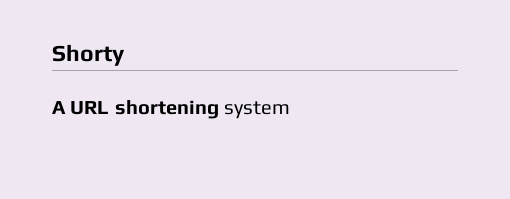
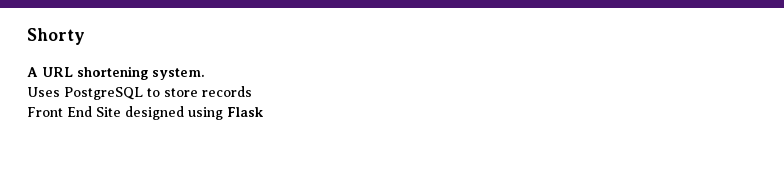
[224,101,291,119] system -> [152,68,205,80] [27,86,252,100] [27,106,264,120] system. // Uses PostgreSQL to store records // Front End Site designed using Flask

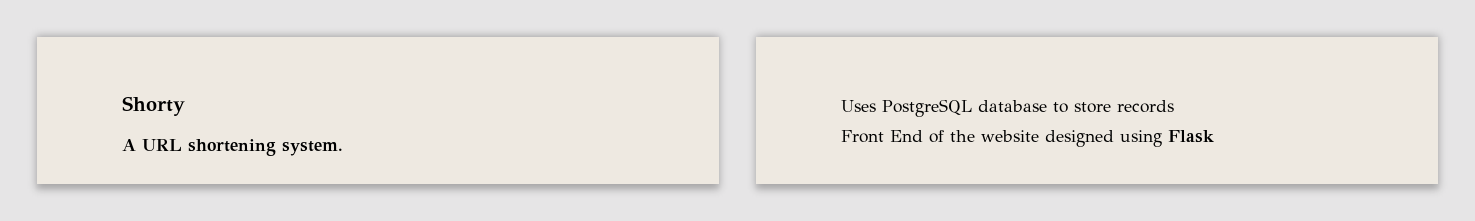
(143, 93) none -> [978,100,1047,112] database
[96,107,121,117] Site -> [929,130,1039,143] of the website

